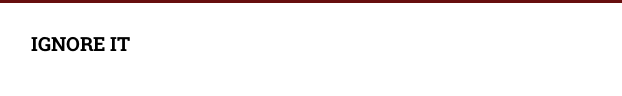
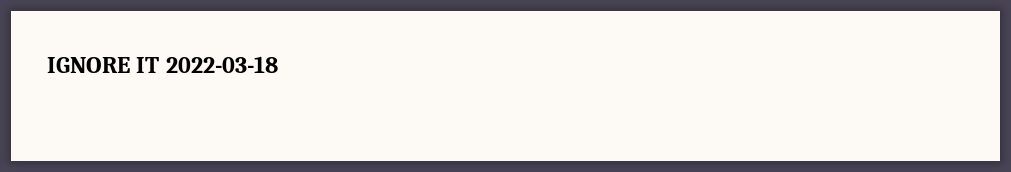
(131, 44) none -> [165,56,278,73] 2022-03-18

